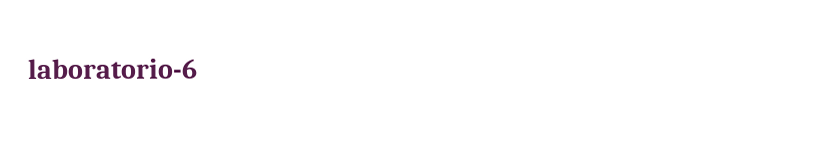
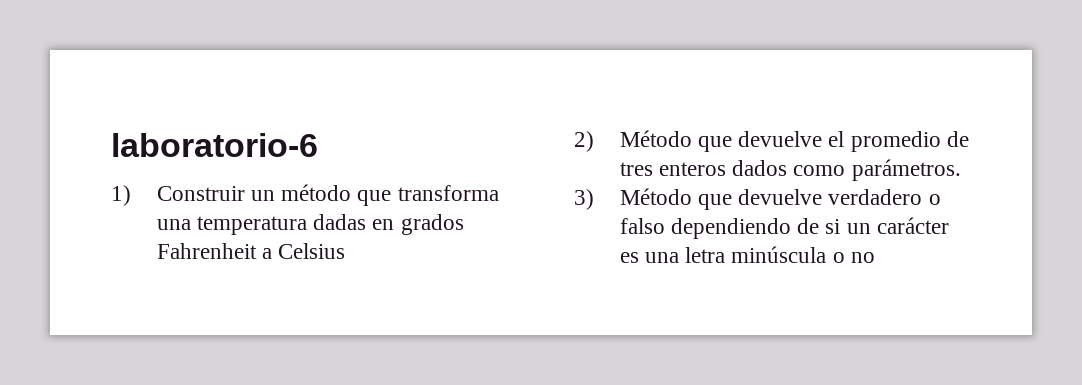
(198, 68) none -> [111,184,499,206] [156,214,464,235] [156,243,346,259] [574,130,969,152] [619,159,961,181] [574,188,941,210] [619,217,949,239] [619,246,875,263] // 1) Construir un método que transforma una temperatura dadas en grados Fahrenheit a Celsius // 2) Método que devuelve el promedio de tres enteros dados como parámetros. // 3) Método que devuelve verdadero o falso dependiendo de si un carácter es una letra minúscula o no

